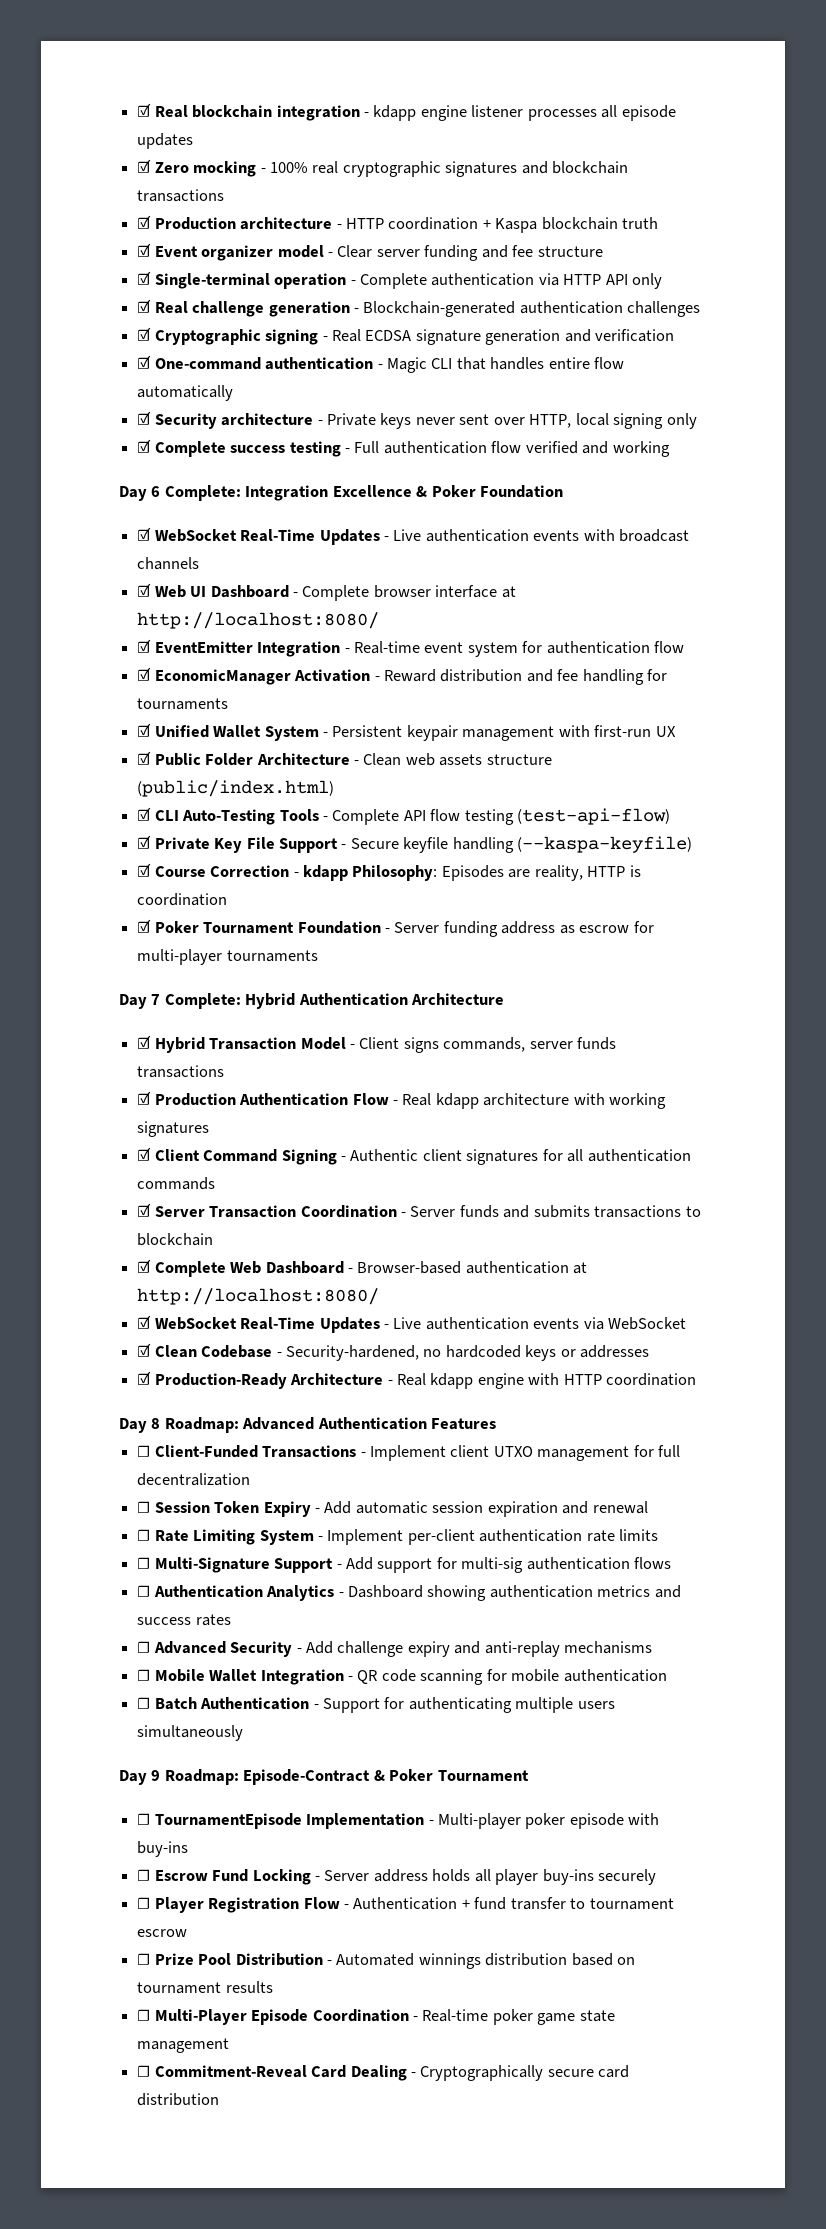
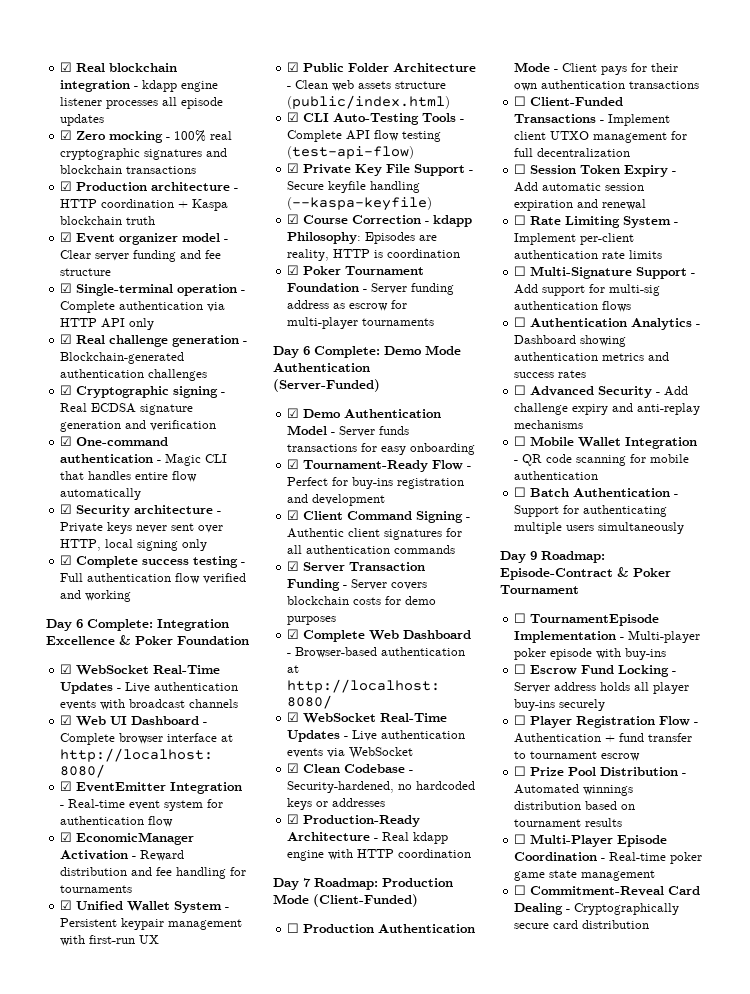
[151,993,505,1009] [137,1035,617,1053] [137,1065,225,1078] [137,1091,667,1109] [137,1121,210,1137] 7 Complete: Hybrid Authentication Architecture // ☑ Hybrid Transaction Model - Client signs commands, server funds transactions // ☑ Production Authentication Flow - Real kdapp architecture with working signatures -> [303,345,461,358] [273,363,370,372] [273,379,380,392] [287,408,442,418] [287,425,410,437] [287,443,476,455] [287,459,472,472] [287,477,465,489] [287,494,386,506] 6 Complete: Demo Mode Authentication (Server-Funded) // ☑ Demo Authentication Model - Server funds transactions for easy onboarding // ☑ Tournament-Ready Flow - Perfect for buy-ins registration and development
[300,1205,701,1218] [137,1233,214,1246] Coordination - Server funds and submits transactions to blockchain -> [287,579,428,591] [287,596,437,605] [287,616,337,625] Funding - Server covers blockchain costs for demo purposes
[151,1417,497,1433] 8 Roadmap: Advanced Authentication Features -> [303,878,453,890] [273,894,418,907] [287,923,476,933] [514,62,679,75] [514,80,700,91] 7 Roadmap: Production Mode (Client-Funded) // ☐ Production Authentication Mode - Client pays for their own authentication transactions

